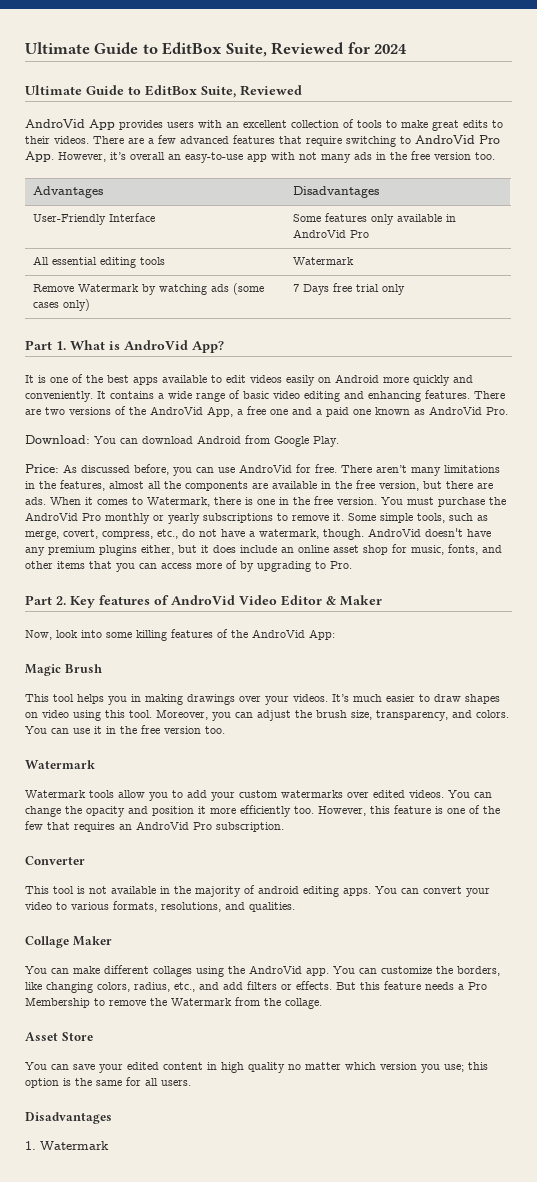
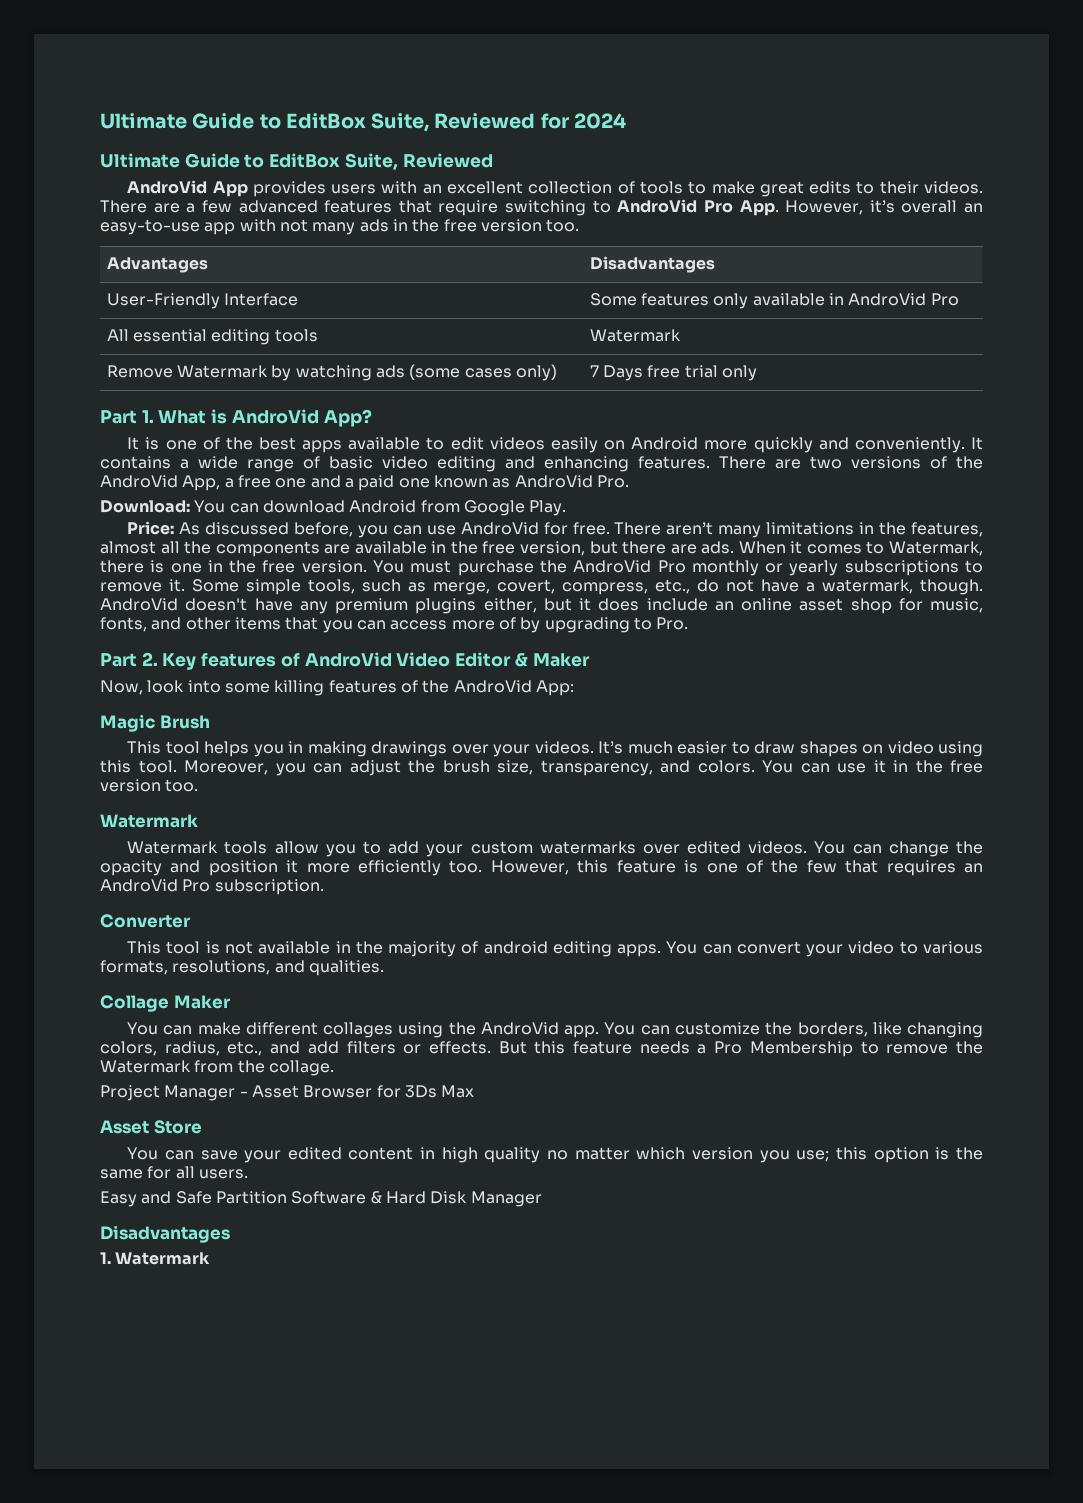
(322, 1003) none -> [100,1085,475,1101] // Project Manager - Asset Browser for 3Ds Max
(191, 1083) none -> [100,1191,542,1207] // Easy and Safe Partition Software & Hard Disk Manager

